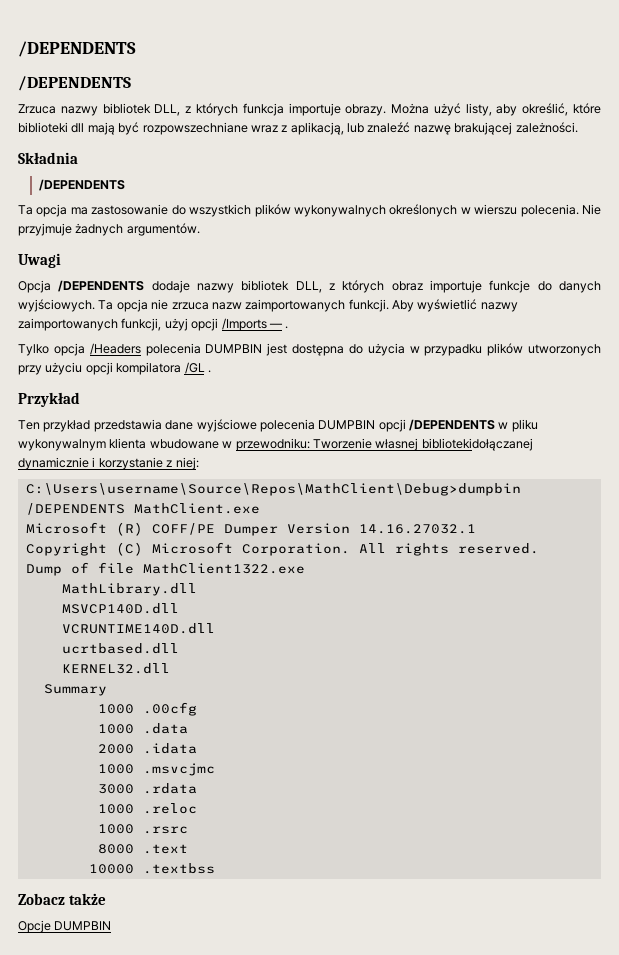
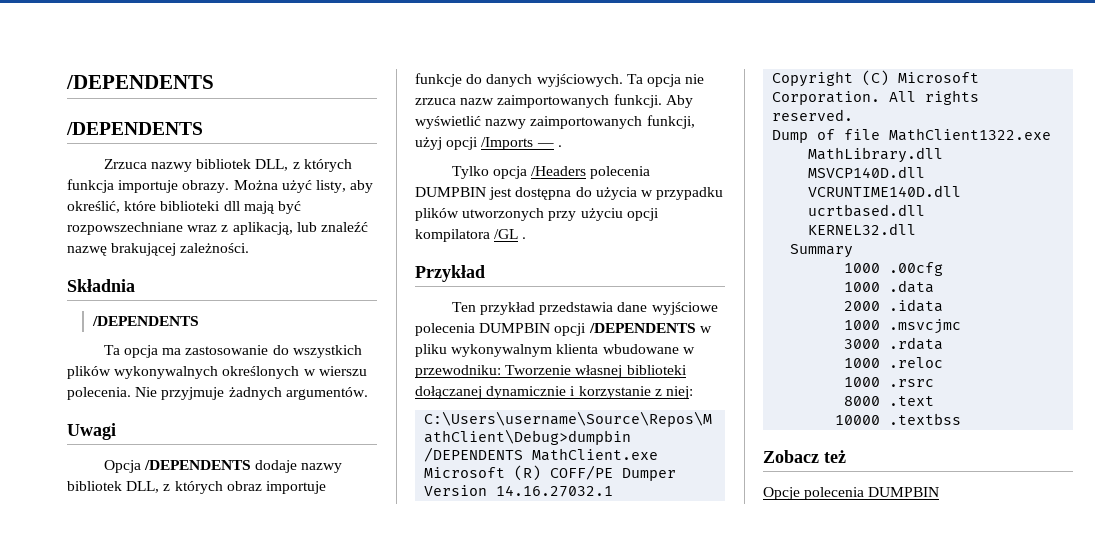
[421,438,533,451] bibliotekidołączanej -> [626,365,687,375] [415,386,482,399] biblioteki dołączanej
[69,893,107,905] także -> [824,450,846,463] też
(51, 926) none -> [804,487,865,500] polecenia

